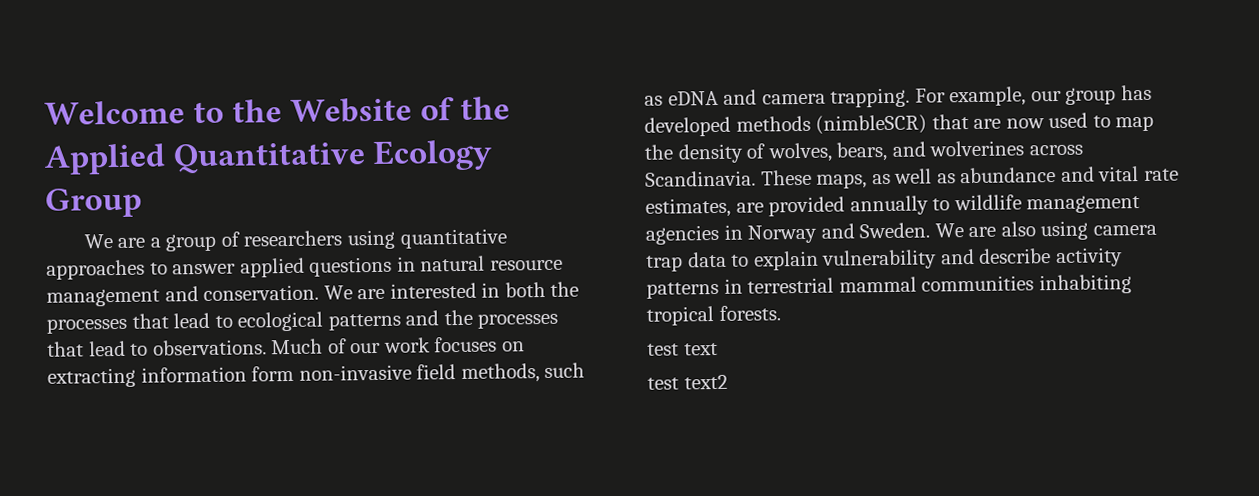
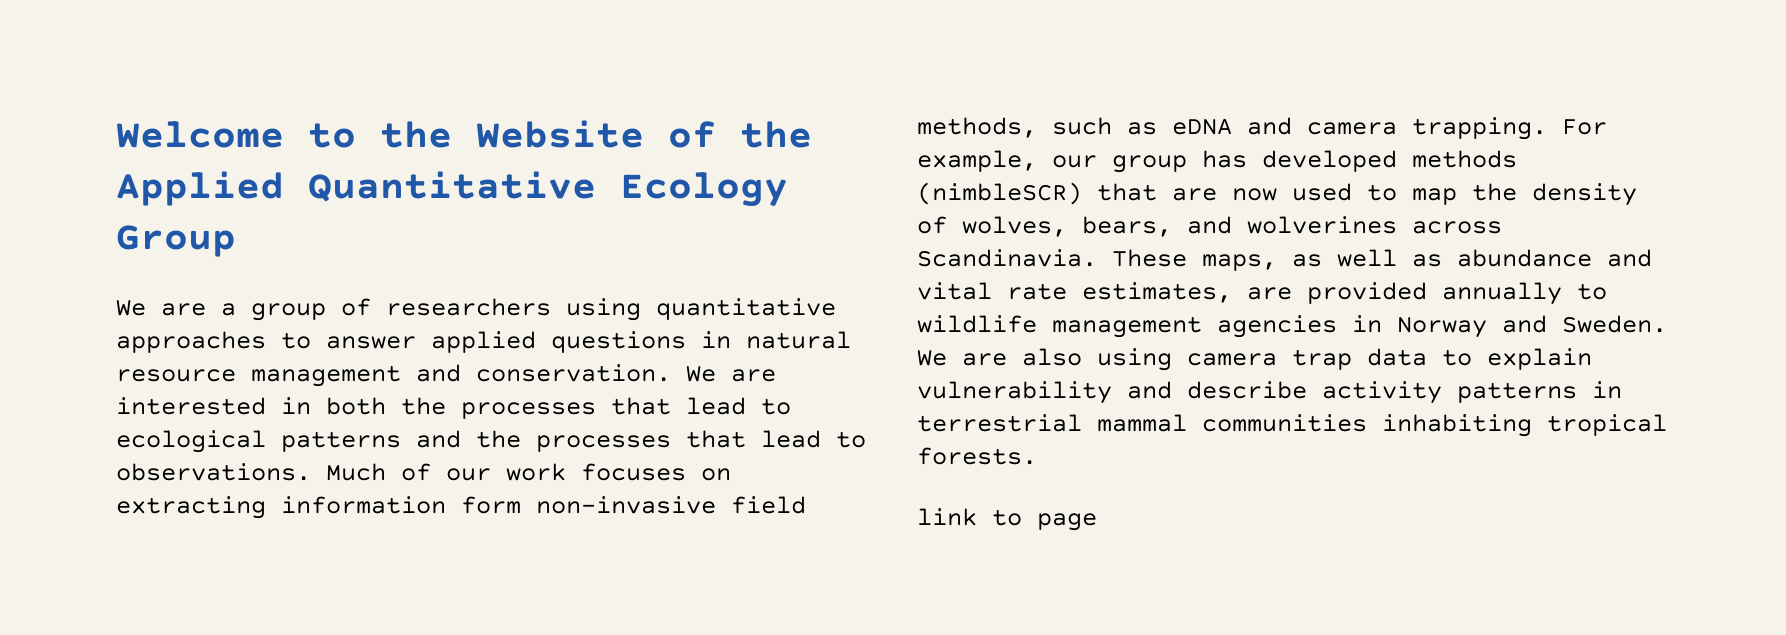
[647,342,718,356] [647,374,728,390] test text // test text2 -> [917,508,1097,531] link to page

